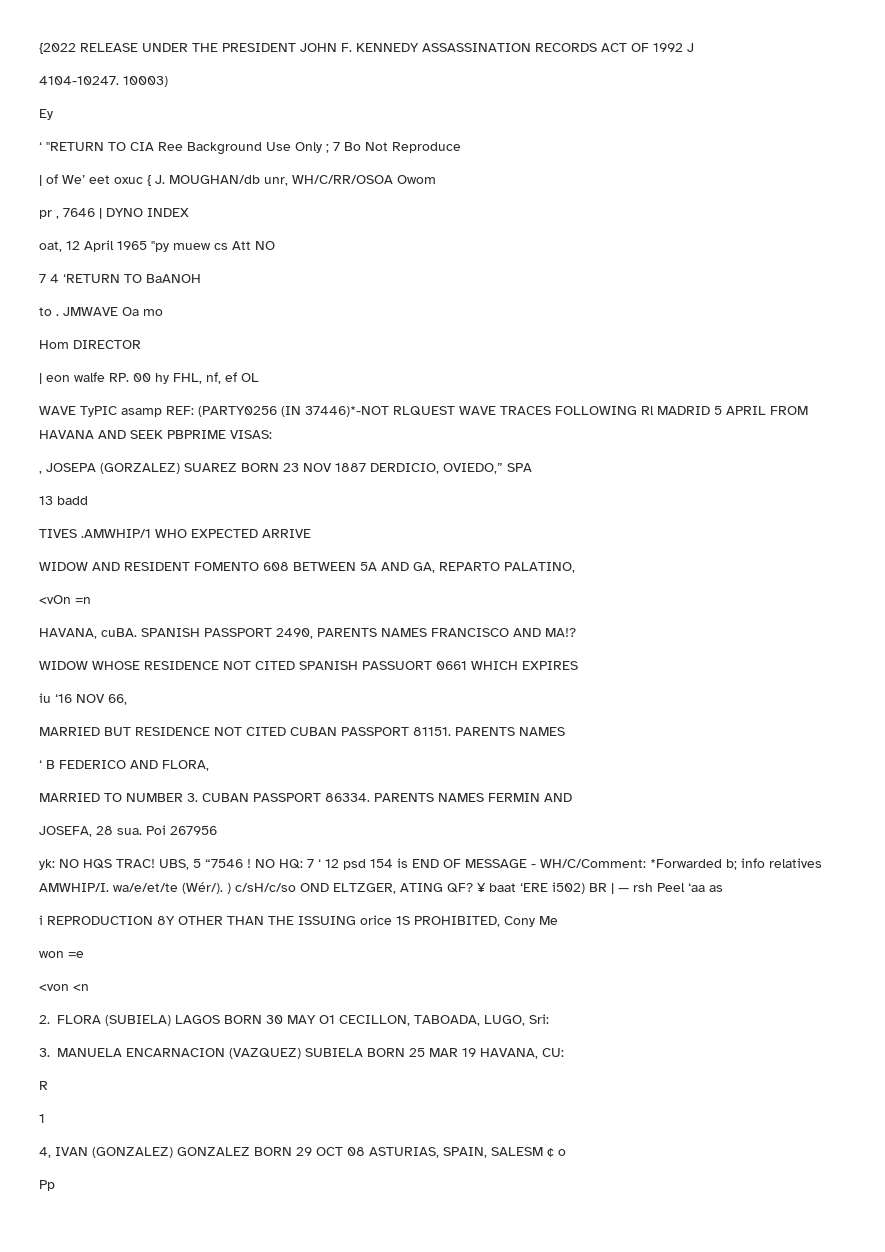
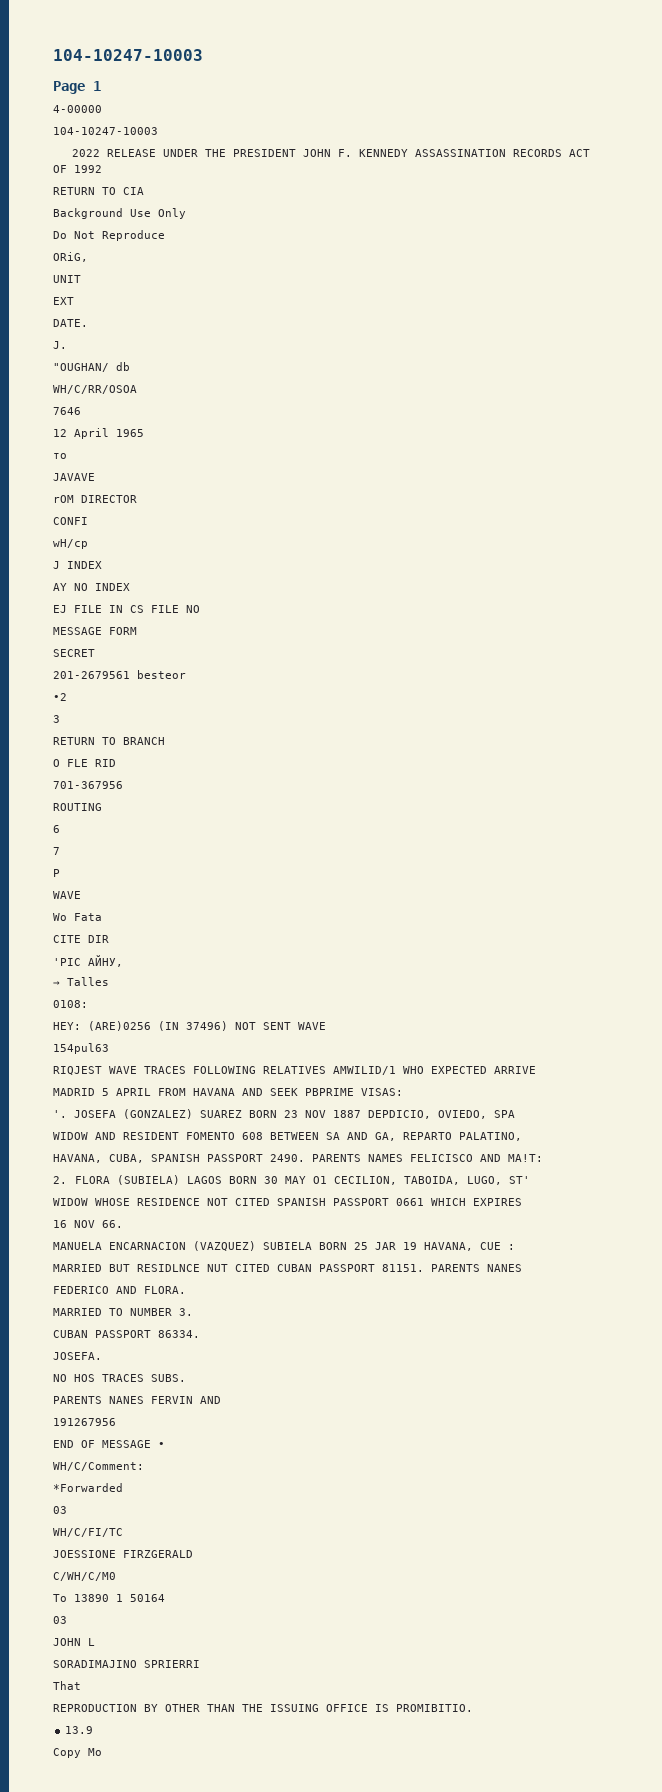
[39,43,76,54] {2022 -> [53,49,203,61] [53,81,101,94] [53,105,102,113] [53,127,158,135] [72,149,101,157] 104-10247-10003 // Page 1 // 4-00000 // 104-10247-10003 // 2022
[687,43,694,52] [39,76,168,87] [39,109,53,120] [39,142,104,151] J // 4104-10247. 10003) // Ey // ‘ "RETURN -> [53,187,95,195] // RETURN
[158,142,183,151] Ree -> (144, 191) //
[326,142,361,153] ; 7 Bo -> [53,231,67,239] // Do
[39,174,151,186] | of We’ eet oxuc { -> [53,252,88,262] [53,275,81,283] [53,297,74,305] [53,319,88,327] ORiG, // UNIT // EXT // DATE. //
[169,175,288,186] MOUGHAN/db unr, -> [53,362,130,372] // "OUGHAN/ db //
[397,175,436,184] [39,208,189,219] [39,240,275,252] [39,274,201,283] [39,307,163,316] [39,340,141,349] [39,372,259,384] [39,406,654,417] Owom // pr , 7646 | DYNO INDEX // oat, 12 April 1965 "py muew cs Att NO // 7 4 ‘RETURN TO BaANOH // to . JMWAVE Oa mo // Hom DIRECTOR // | eon walfe RP. 00 hy FHL, nf, ef OL // WAVE TyPIC asamp REF: (PARTY0256 (IN 37446)*-NOT RLQUEST WAVE TRACES FOLLOWING Rl -> [53,407,81,415] [53,428,144,439] [53,453,67,459] [53,473,95,481] [53,495,137,503] [53,517,88,525] [53,539,88,549] [53,561,102,569] [53,583,130,591] [53,605,200,613] [53,627,137,635] [53,649,95,657] [53,670,186,679] [53,693,67,701] [53,715,60,723] [53,737,165,745] [53,759,116,767] [53,781,123,789] [53,803,102,811] [53,825,60,833] [53,847,60,855] [53,869,60,877] [53,891,81,899] [53,913,102,921] [53,935,109,943] [53,955,123,967] [53,977,109,986] [53,1000,88,1008] [53,1021,326,1031] [53,1043,109,1054] [53,1066,536,1075] // 7646 // 12 April 1965 // то // JAVAVE // rOM DIRECTOR // CONFI // wH/cp // J INDEX // AY NO INDEX // EJ FILE IN CS FILE NO // MESSAGE FORM // SECRET // 201-2679561 besteor // •2 // 3 // RETURN TO BRANCH // O FLE RID // 701-367956 // ROUTING // 6 // 7 // P // WAVE // Wo Fata // CITE DIR // 'PIC АЙНУ, // → Talles // 0108: // HEY: (ARE)0256 (IN 37496) NOT SENT WAVE // 154pul63 // RIQJEST WAVE TRACES FOLLOWING RELATIVES AMWILID/1 WHO EXPECTED ARRIVE //
[39,463,180,474] , JOSEPA (GORZALEZ) -> [53,1109,193,1119] '. JOSEFA (GONZALEZ)
[370,463,503,474] DERDICIO, OVIEDO,” -> [368,1110,487,1119] DEPDICIO, OVIEDO,
[39,496,88,505] [39,529,311,538] // 13 badd // TIVES .AMWHIP/1 WHO EXPECTED ARRIVE -> (515, 1114) none
[360,562,377,571] 5A -> [326,1132,340,1140] SA
[39,595,91,604] [39,628,576,639] [39,661,578,670] [39,693,127,705] [39,727,565,736] [39,760,209,771] [39,793,572,802] [39,825,217,837] [39,858,822,870] [39,882,723,894] [39,915,558,927] [39,951,84,958] [39,984,89,991] // <vOn =n // HAVANA, cuBA. SPANISH PASSPORT 2490, PARENTS NAMES FRANCISCO AND MA!? // WIDOW WHOSE RESIDENCE NOT CITED SPANISH PASSUORT 0661 WHICH EXPIRES // iu ‘16 NOV 66, // MARRIED BUT RESIDENCE NOT CITED CUBAN PASSPORT 81151. PARENTS NAMES // ‘ B FEDERICO AND FLORA, // MARRIED TO NUMBER 3. CUBAN PASSPORT 86334. PARENTS NAMES FERMIN AND // JOSEFA, 28 sua. Poi 267956 // yk: NO HQS TRAC! UBS, 5 “7546 ! NO HQ: 7 ‘ 12 psd 154 is END OF MESSAGE - WH/C/Comment: *Forwarded b; info relatives AMWHIP/I. wa/e/et/te (Wér/). ) c/sH/c/so OND ELTZGER, ATING QF? ¥ baat ‘ERE i502) BR | — rsh Peel ‘aa as // i REPRODUCTION 8Y OTHER THAN THE ISSUING orice 1S PROHIBITED, Cony Me // won =e // <von <n -> [53,1154,543,1163] // HAVANA, CUBA, SPANISH PASSPORT 2490. PARENTS NAMES FELICISCO AND MA!T:
[339,1014,549,1026] [39,1048,50,1057] CECILLON, TABOADA, LUGO, Sri: // 3. -> [333,1176,530,1185] [53,1198,522,1206] [53,1220,123,1228] CECILION, TABOIDA, LUGO, ST' // WIDOW WHOSE RESIDENCE NOT CITED SPANISH PASSPORT 0661 WHICH EXPIRES // 16 NOV 66. //
[429,1048,458,1057] MAR -> [375,1242,396,1250] JAR
[542,1048,564,1057] [39,1081,48,1090] [39,1114,45,1123] [39,1147,566,1158] [39,1180,55,1191] CU: // R // 1 // 4, IVAN (GONZALEZ) GONZALEZ BORN 29 OCT 08 ASTURIAS, SPAIN, SALESM ¢ o // Pp -> [480,1242,515,1250] [53,1264,522,1272] [53,1286,186,1294] [53,1308,193,1316] [53,1330,200,1338] [53,1352,102,1360] [53,1374,186,1382] [53,1396,221,1404] [53,1418,116,1426] [53,1440,165,1448] [53,1462,144,1471] [53,1483,123,1492] [53,1506,67,1514] [53,1528,123,1537] [53,1550,193,1558] [53,1572,116,1581] [53,1594,165,1602] [53,1616,67,1624] [53,1638,95,1646] [53,1660,200,1668] [53,1681,81,1690] [53,1704,473,1712] [65,1726,94,1734] [53,1748,102,1758] CUE : // MARRIED BUT RESIDLNCE NUT CITED CUBAN PASSPORT 81151. PARENTS NANES // FEDERICO AND FLORA. // MARRIED TO NUMBER 3. // CUBAN PASSPORT 86334. // JOSEFA. // NO HOS TRACES SUBS. // PARENTS NANES FERVIN AND // 191267956 // END OF MESSAGE • // WH/C/Comment: // *Forwarded // 03 // WH/C/FI/TC // JOESSIONE FIRZGERALD // C/WH/C/M0 // To 13890 1 50164 // 03 // JOHN L // SORADIMAJINO SPRIERRI // That // REPRODUCTION BY OTHER THAN THE ISSUING OFFICE IS PROMIBITIO. // 13.9 // Copy Mo

